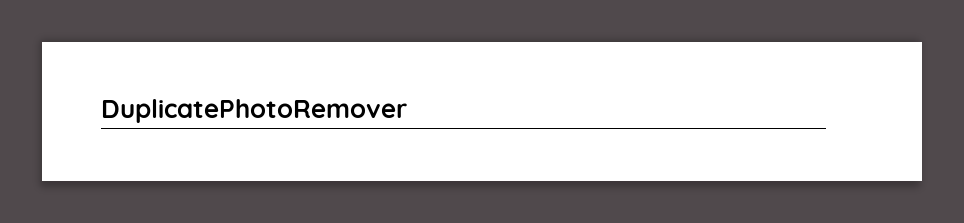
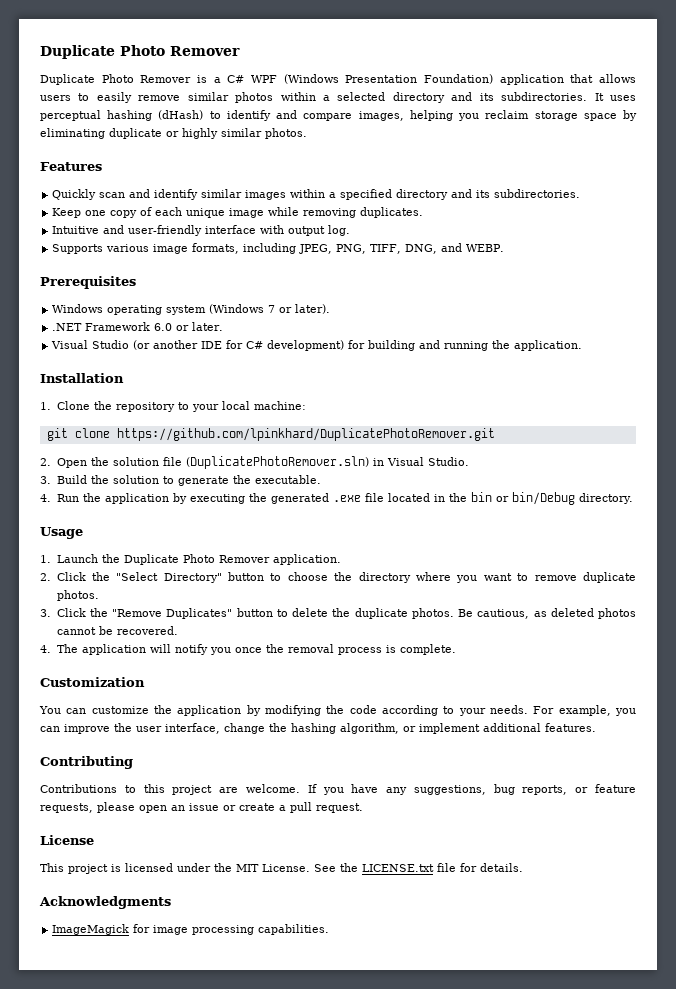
[101,99,407,123] DuplicatePhotoRemover -> [40,45,240,59] [40,74,636,85] [40,92,637,103] [40,110,637,121] [40,128,307,139] [40,162,102,171] [52,189,581,200] [52,207,424,218] [52,225,351,236] [52,243,505,254] [40,276,136,289] [52,304,331,315] [52,322,224,331] [51,340,583,351] [40,373,124,383] [40,401,306,412] [46,428,495,441] [40,456,469,469] [40,475,321,486] [40,492,634,505] [40,527,83,539] [40,554,341,565] [40,572,637,583] [56,590,99,601] [40,608,636,619] [56,626,178,635] [40,644,456,655] [40,677,145,687] [39,705,636,716] [40,723,596,734] [40,756,133,769] [40,784,636,795] [40,802,363,813] [40,835,94,845] [40,863,523,874] [39,896,171,909] [52,924,330,935] Duplicate Photo Remover // Duplicate Photo Remover is a C# WPF (Windows Presentation Foundation) application that allows users to easily remove similar photos within a selected directory and its subdirectories. It uses perceptual hashing (dHash) to identify and compare images, helping you reclaim storage space by eliminating duplicate or highly similar photos. // Features // Quickly scan and identify similar images within a specified directory and its subdirectories. // Keep one copy of each unique image while removing duplicates. // Intuitive and user-friendly interface with output log. // Supports various image formats, including JPEG, PNG, TIFF, DNG, and WEBP. // Prerequisites // Windows operating system (Windows 7 or later). // .NET Framework 6.0 or later. // Visual Studio (or another IDE for C# development) for building and running the application. // Installation // 1. Clone the repository to your local machine: // git clone https://github.com/lpinkhard/DuplicatePhotoRemover.git // 2. Open the solution file (DuplicatePhotoRemover.sln) in Visual Studio. // 3. Build the solution to generate the executable. // 4. Run the application by executing the generated .exe file located in the bin or bin/Debug directory. // Usage // 1. Launch the Duplicate Photo Remover application. // 2. Click the "Select Directory" button to choose the directory where you want to remove duplicate photos. // 3. Click the "Remove Duplicates" button to delete the duplicate photos. Be cautious, as deleted photos cannot be recovered. // 4. The application will notify you once the removal process is complete. // Customization // You can customize the application by modifying the code according to your needs. For example, you can improve the user interface, change the hashing algorithm, or implement additional features. // Contributing // Contributions to this project are welcome. If you have any suggestions, bug reports, or feature requests, please open an issue or create a pull request. // License // This project is licensed under the MIT License. See the LICENSE.txt file for details. // Acknowledgments // ImageMagick for image processing capabilities.

